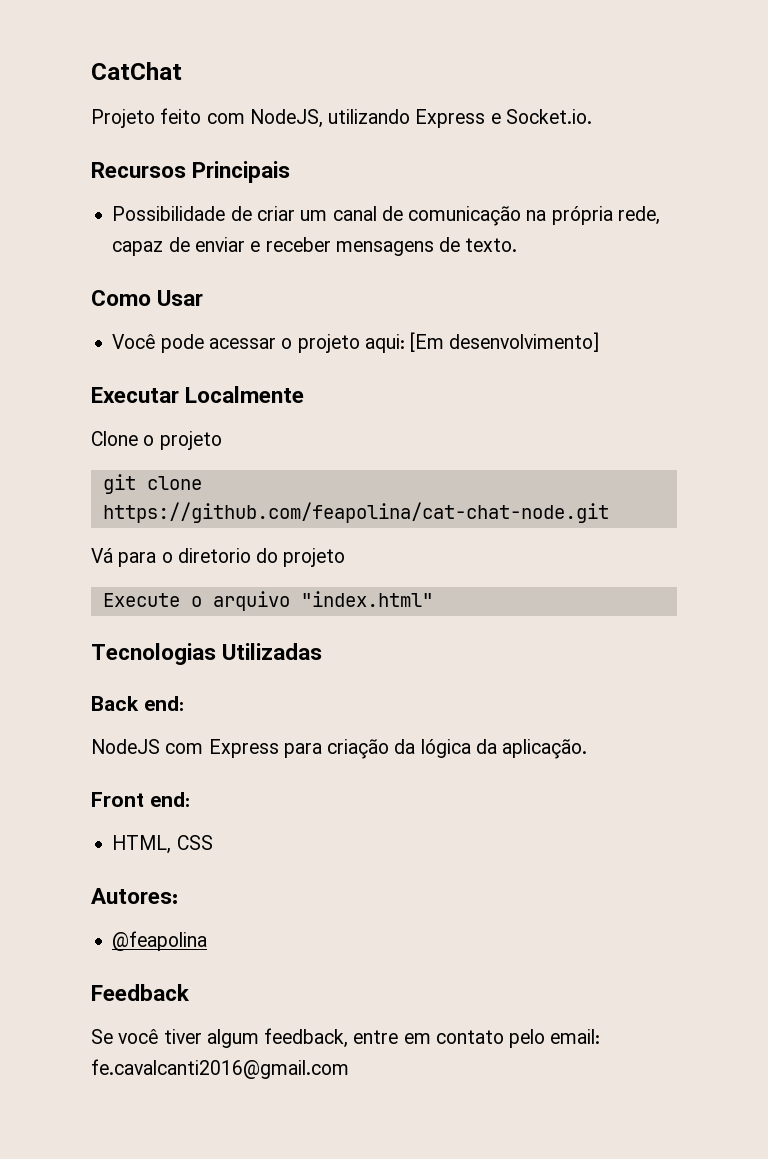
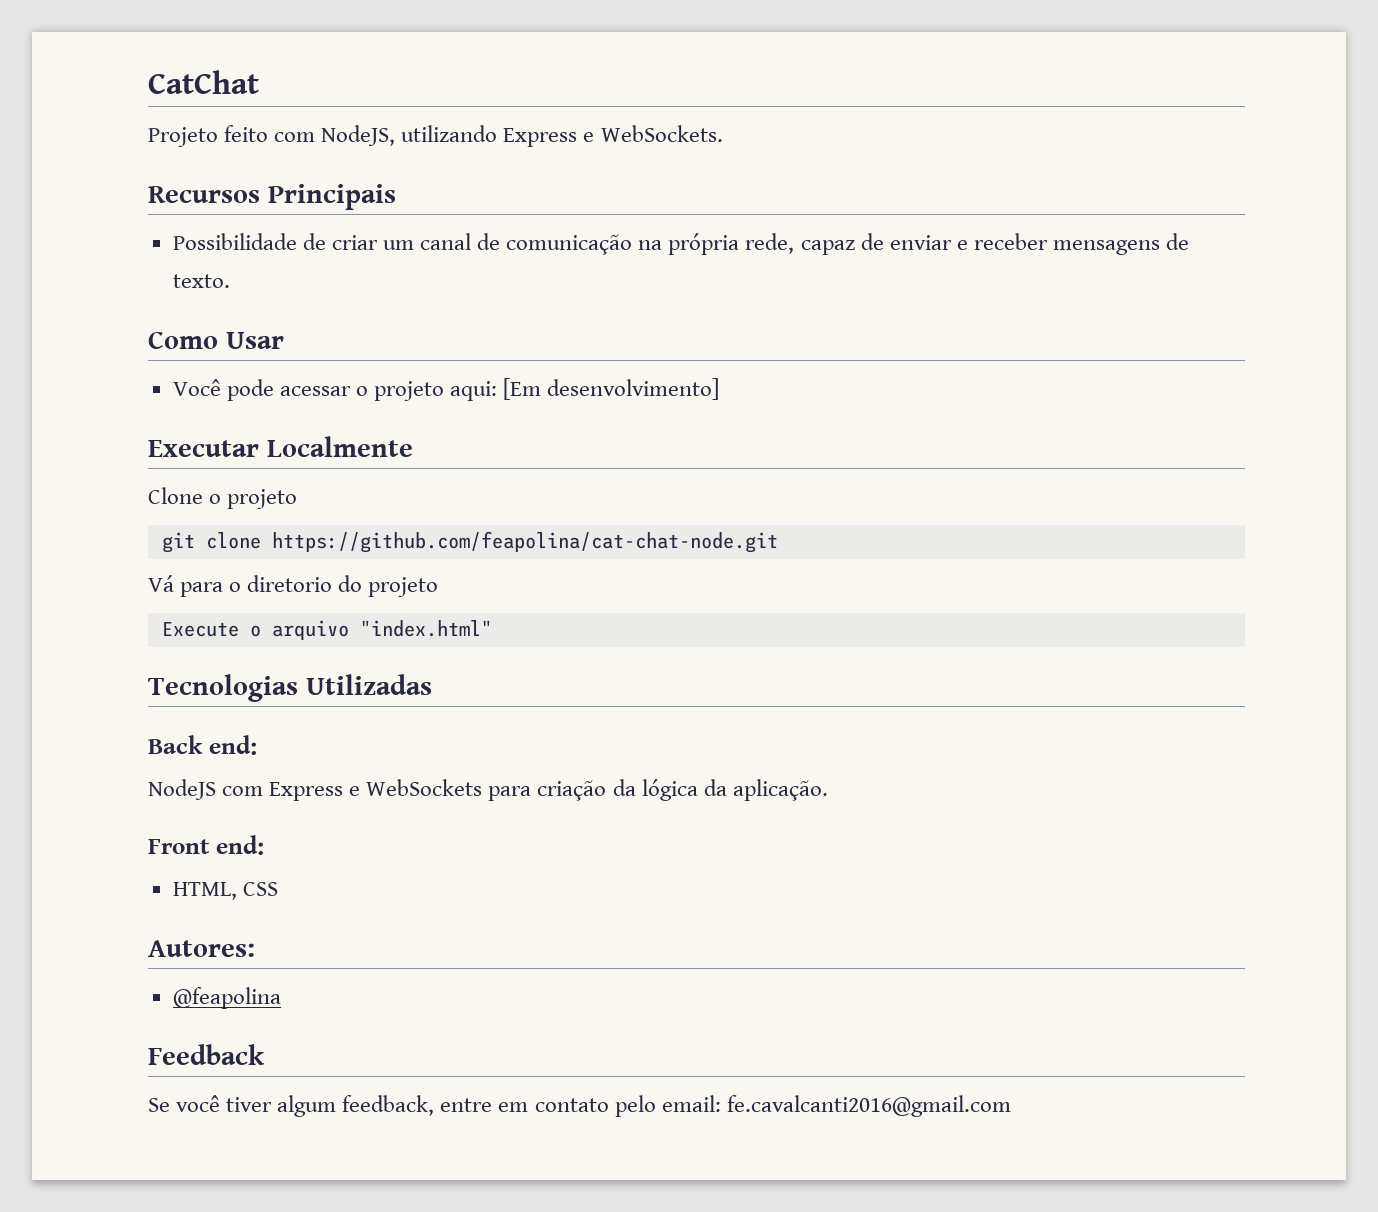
[505,109,592,124] Socket.io. -> [600,125,723,142] WebSockets.
(279, 748) none -> [349,779,483,796] e WebSockets

